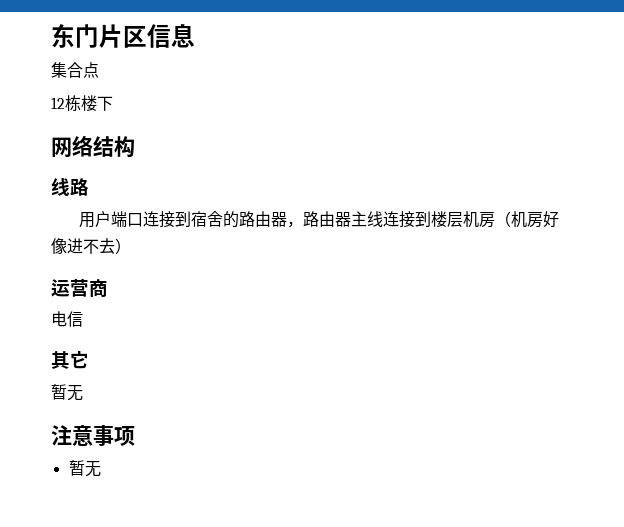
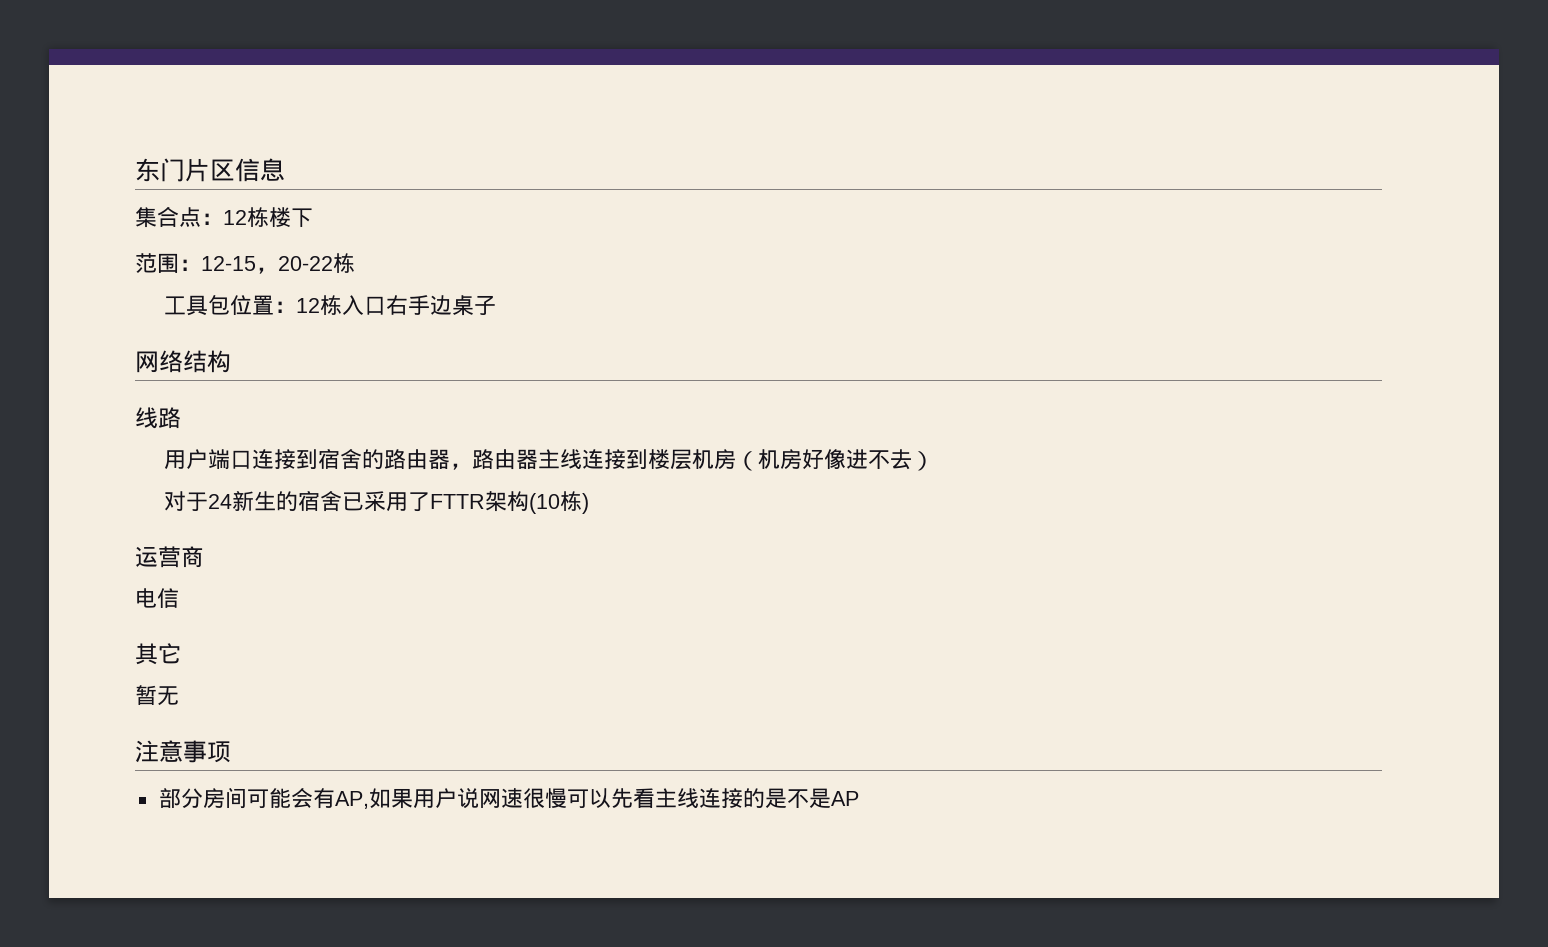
(99, 70) // -> [201,213,223,225] ：
(113, 103) none -> [135,253,355,274] [164,295,497,316] // 范围：12-15，20-22栋 // 工具包位置：12栋入口右手边桌子
(131, 246) none -> [164,491,590,514] // 对于24新生的宿舍已采用了FTTR架构(10栋)
[68,460,101,477] 暂无 -> [158,787,859,809] 部分房间可能会有AP,如果用户说网速很慢可以先看主线连接的是不是AP

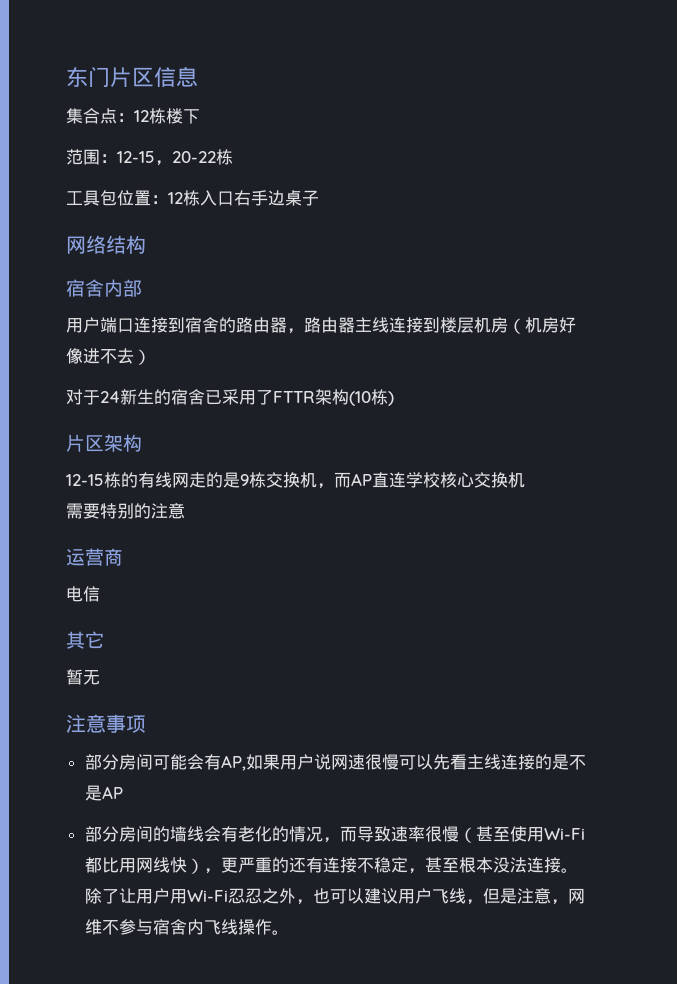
[135,407,181,429] 线路 -> [66,279,142,297] 宿舍内部
(590, 503) none -> [66,434,142,452] [66,472,525,489] [66,503,185,519] // 片区架构 // 12-15栋的有线网走的是9栋交换机，而AP直连学校核心交换机 // 需要特别的注意
(859, 798) none -> [84,826,585,843] [84,857,578,874] [84,888,585,905] [84,919,289,935] // 部分房间的墙线会有老化的情况，而导致速率很慢（甚至使用Wi-Fi都比用网线快），更严重的还有连接不稳定，甚至根本没法连接。除了让用户用Wi-Fi忍忍之外，也可以建议用户飞线，但是注意，网维不参与宿舍内飞线操作。

